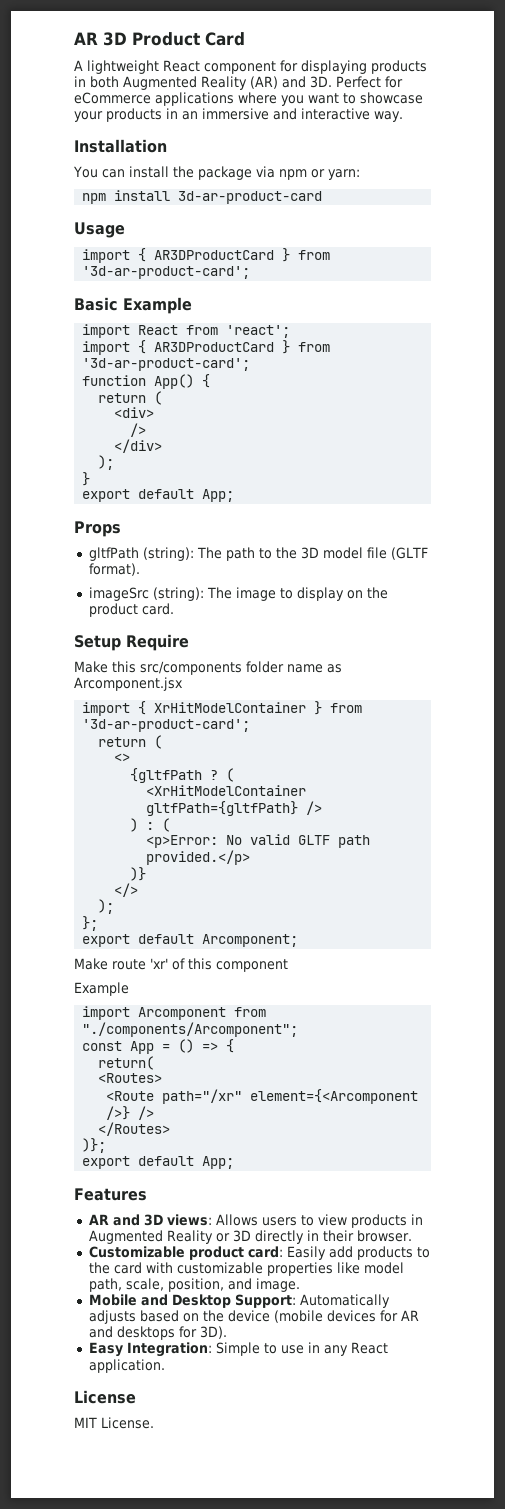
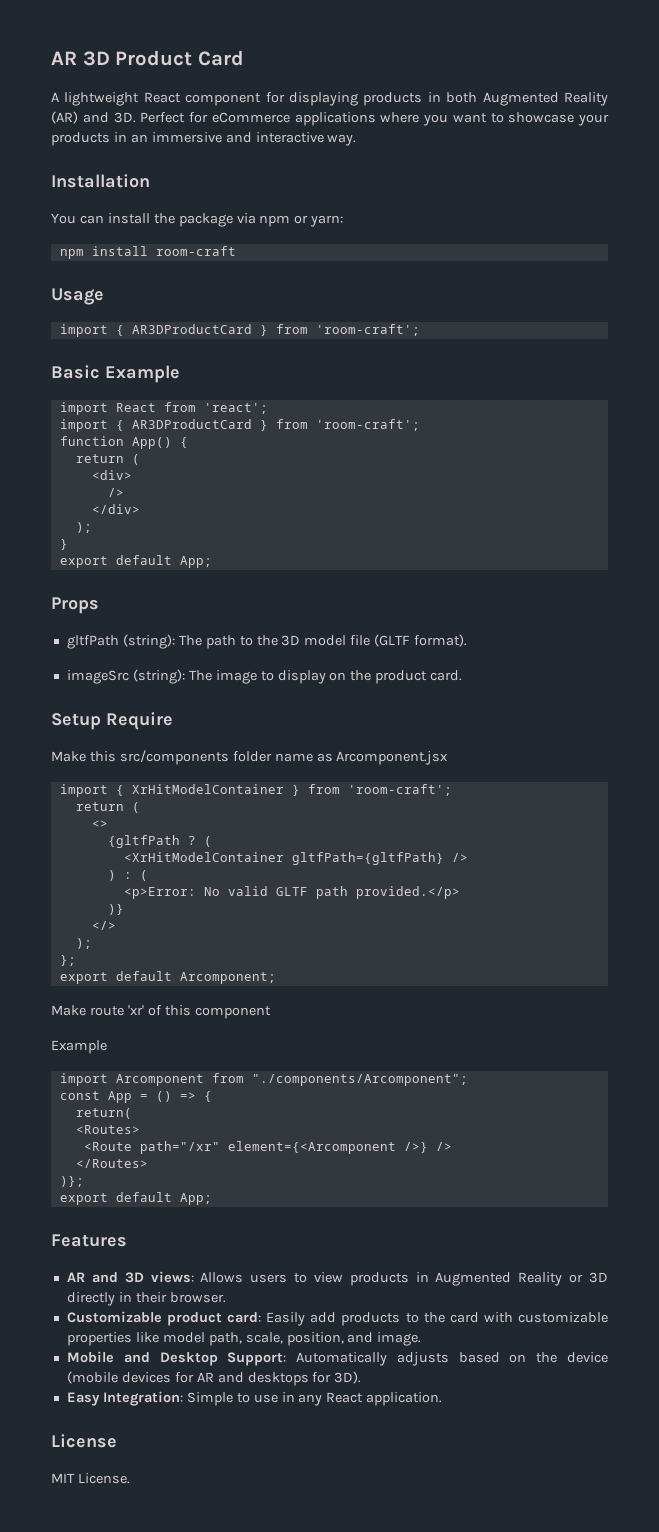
[178,191,323,204] 3d-ar-product-card -> [155,246,236,256] room-craft
[82,266,251,279] '3d-ar-product-card'; -> [315,324,420,336] 'room-craft';
[82,358,251,371] '3d-ar-product-card'; -> [315,419,420,431] 'room-craft';
[82,719,251,732] '3d-ar-product-card'; -> [347,784,452,796] 'room-craft';

